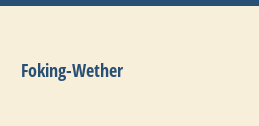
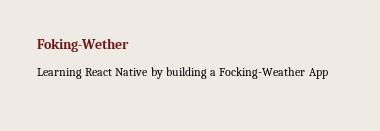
(124, 72) none -> [37,67,328,79] // Learning React Native by building a Focking-Weather App

